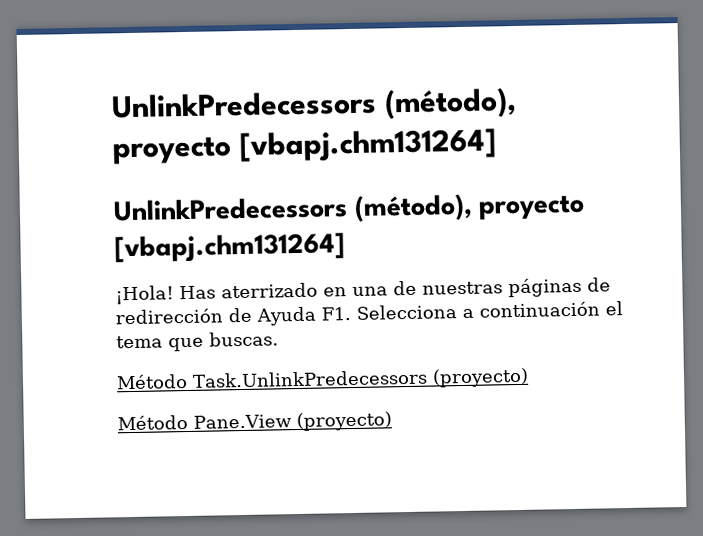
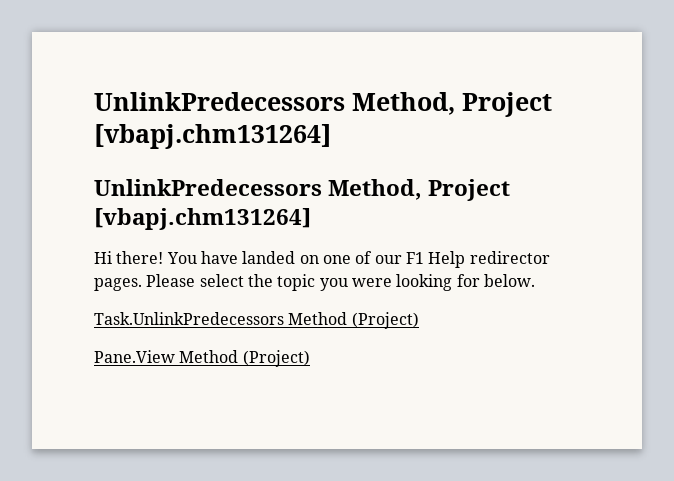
[111,86,517,120] [112,136,232,165] UnlinkPredecessors (método), proyecto -> [94,92,552,117] UnlinkPredecessors Method, Project
[353,193,586,222] [114,232,345,264] [115,277,611,305] [115,301,623,326] [116,331,279,352] [116,367,529,390] [117,411,392,432] (método), proyecto [vbapj.chm131264] // ¡Hola! Has aterrizado en una de nuestras páginas de redirección de Ayuda F1. Selecciona a continuación el tema que buscas. // Método Task.UnlinkPredecessors (proyecto) // Método Pane.View (proyecto) -> [328,179,511,201] [94,208,311,230] [94,251,550,268] [94,274,535,291] [94,312,419,329] [94,350,310,367] Method, Project [vbapj.chm131264] // Hi there! You have landed on one of our F1 Help redirector pages. Please select the topic you were looking for below. // Task.UnlinkPredecessors Method (Project) // Pane.View Method (Project)

